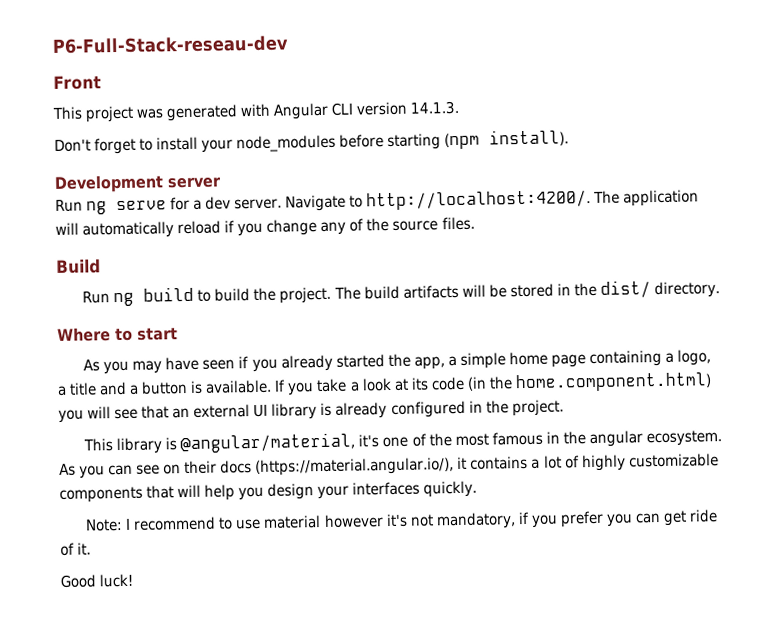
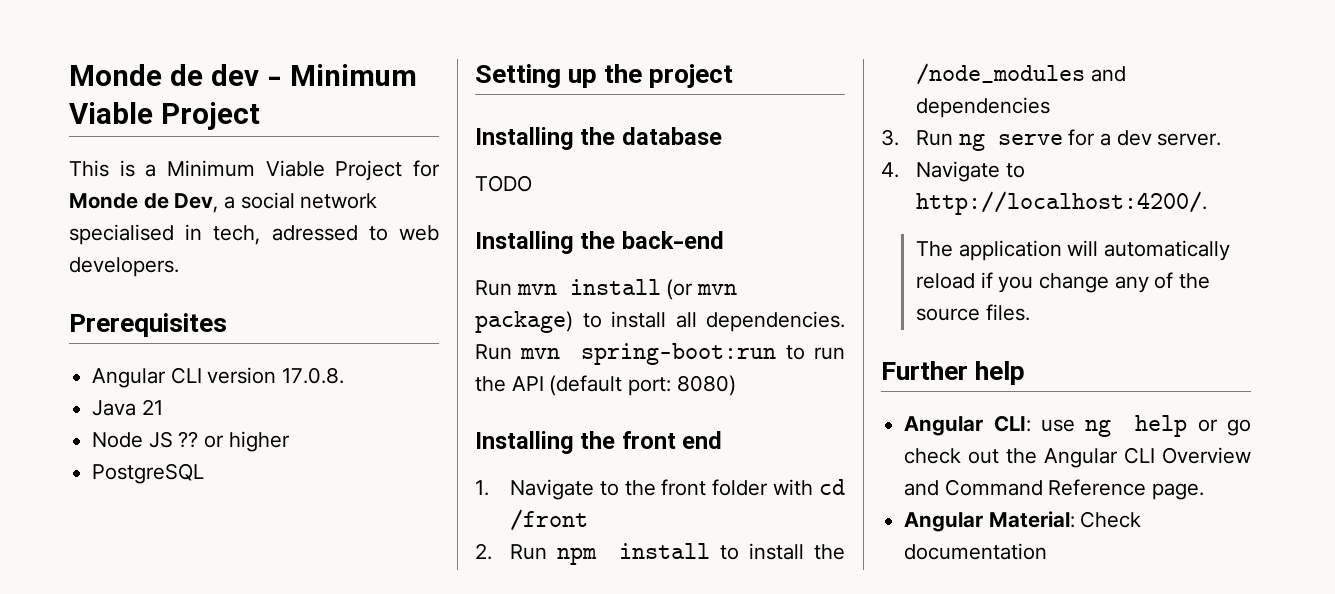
[52,35,288,54] [53,75,101,90] [52,100,460,123] [54,129,570,155] [54,174,222,193] P6-Full-Stack-reseau-dev // Front // This project was generated with Angular CLI version 14.1.3. // Don't forget to install your node_modules before starting (npm install). // Development server // -> [69,64,417,86] [69,102,260,130] [69,160,440,181] [69,192,378,213] [69,224,439,245] [69,257,179,277] [69,313,227,337] [92,367,345,388] [92,399,163,416] [92,431,290,452] [92,463,205,484] [475,64,734,88] [475,127,722,150] [475,175,532,192] [475,231,724,254] [475,279,738,300] [475,311,845,333] [475,343,845,365] [475,375,736,396] [475,431,723,454] [475,479,845,500] [509,509,588,531] [475,543,845,565] [915,63,1126,85] [915,97,1050,118] [881,129,899,146] Monde de dev - Minimum Viable Project // This is a Minimum Viable Project for Monde de Dev, a social network specialised in tech, adressed to web developers. // Prerequisites // Angular CLI version 17.0.8. // Java 21 // Node JS ?? or higher // PostgreSQL // Setting up the project // Installing the database // TODO // Installing the back-end // Run mvn install (or mvn package) to install all dependencies. Run mvn spring-boot:run to run the API (default port: 8080) // Installing the front end // 1. Navigate to the front folder with cd /front // 2. Run npm install to install the /node_modules and dependencies // 3.
(283, 204) none -> [881,162,899,178] // 4.
(592, 200) none -> (1207, 203) //
[56,259,101,274] [82,280,720,307] [57,327,178,342] [83,349,712,375] [57,372,712,396] [58,399,564,423] [83,430,722,455] [59,453,719,479] [59,480,478,503] [85,509,719,532] [60,542,92,556] [60,573,134,588] Build // Run ng build to build the project. The build artifacts will be stored in the dist/ directory. // Where to start // As you may have seen if you already started the app, a simple home page containing a logo, a title and a button is available. If you take a look at its code (in the home.component.html) you will see that an external UI library is already configured in the project. // This library is @angular/material, it's one of the most famous in the angular ecosystem. As you can see on their docs (https://material.angular.io/), it contains a lot of highly customizable components that will help you design your interfaces quickly. // Note: I recommend to use material however it's not mandatory, if you prefer you can get ride of it. // Good luck! -> [881,361,1026,385] [904,415,1251,437] [904,447,1251,468] [904,479,1205,500] [904,511,1142,532] [904,543,1048,560] Further help // Angular CLI: use ng help or go check out the Angular CLI Overview and Command Reference page. // Angular Material: Check documentation

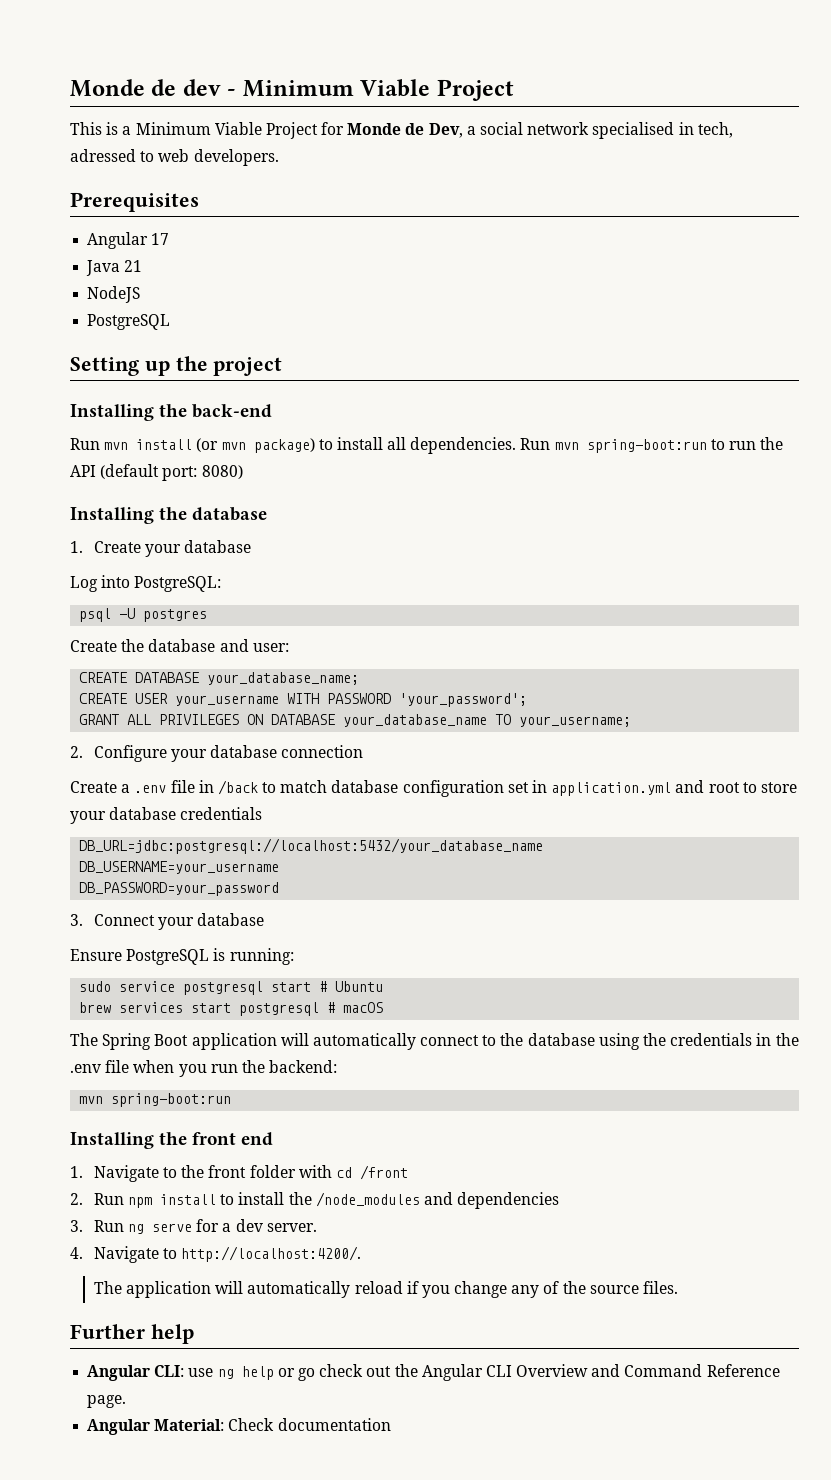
[170,367,345,384] CLI version 17.0.8. -> [151,233,170,245] 17
[92,431,290,452] Node JS ?? or higher -> [87,286,141,303] NodeJS
[475,127,722,150] [475,175,532,192] // Installing the database // TODO -> (283, 366) none
(736, 385) none -> [70,507,268,524] [70,540,252,557] [70,575,222,592] [79,608,208,622] [70,639,289,652] [79,672,360,685] [79,693,528,707] [79,714,632,727] [70,745,364,762] [70,780,797,797] [70,807,263,824] [79,838,544,854] [79,861,280,874] [79,882,280,896] [70,913,265,930] [70,948,294,965] [79,981,384,995] [79,1002,384,1016] [70,1033,799,1050] [70,1060,338,1077] [79,1093,232,1107] // Installing the database // 1. Create your database // Log into PostgreSQL: // psql -U postgres // Create the database and user: // CREATE DATABASE your_database_name; // CREATE USER your_username WITH PASSWORD 'your_password'; // GRANT ALL PRIVILEGES ON DATABASE your_database_name TO your_username; // 2. Configure your database connection // Create a .env file in /back to match database configuration set in application.yml and root to store your database credentials // DB_URL=jdbc:postgresql://localhost:5432/your_database_name // DB_USERNAME=your_username // DB_PASSWORD=your_password // 3. Connect your database // Ensure PostgreSQL is running: // sudo service postgresql start # Ubuntu // brew services start postgresql # macOS // The Spring Boot application will automatically connect to the database using the credentials in the .env file when you run the backend: // mvn spring-boot:run

